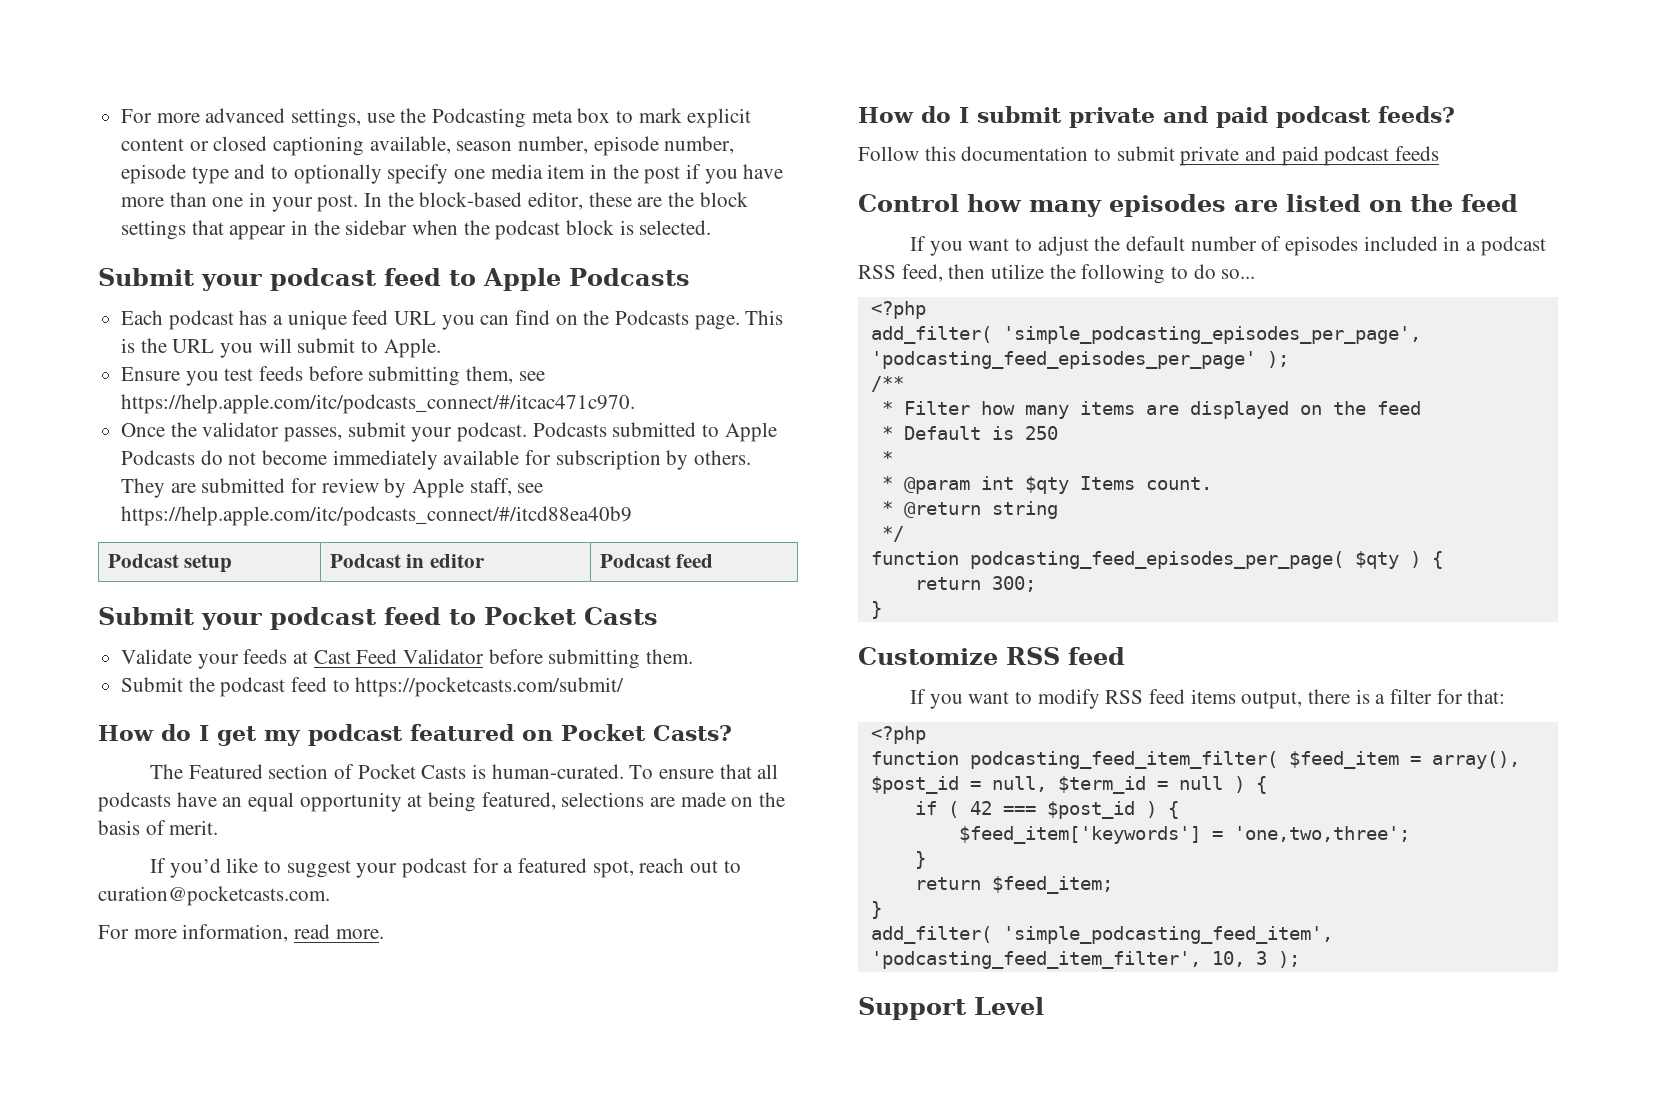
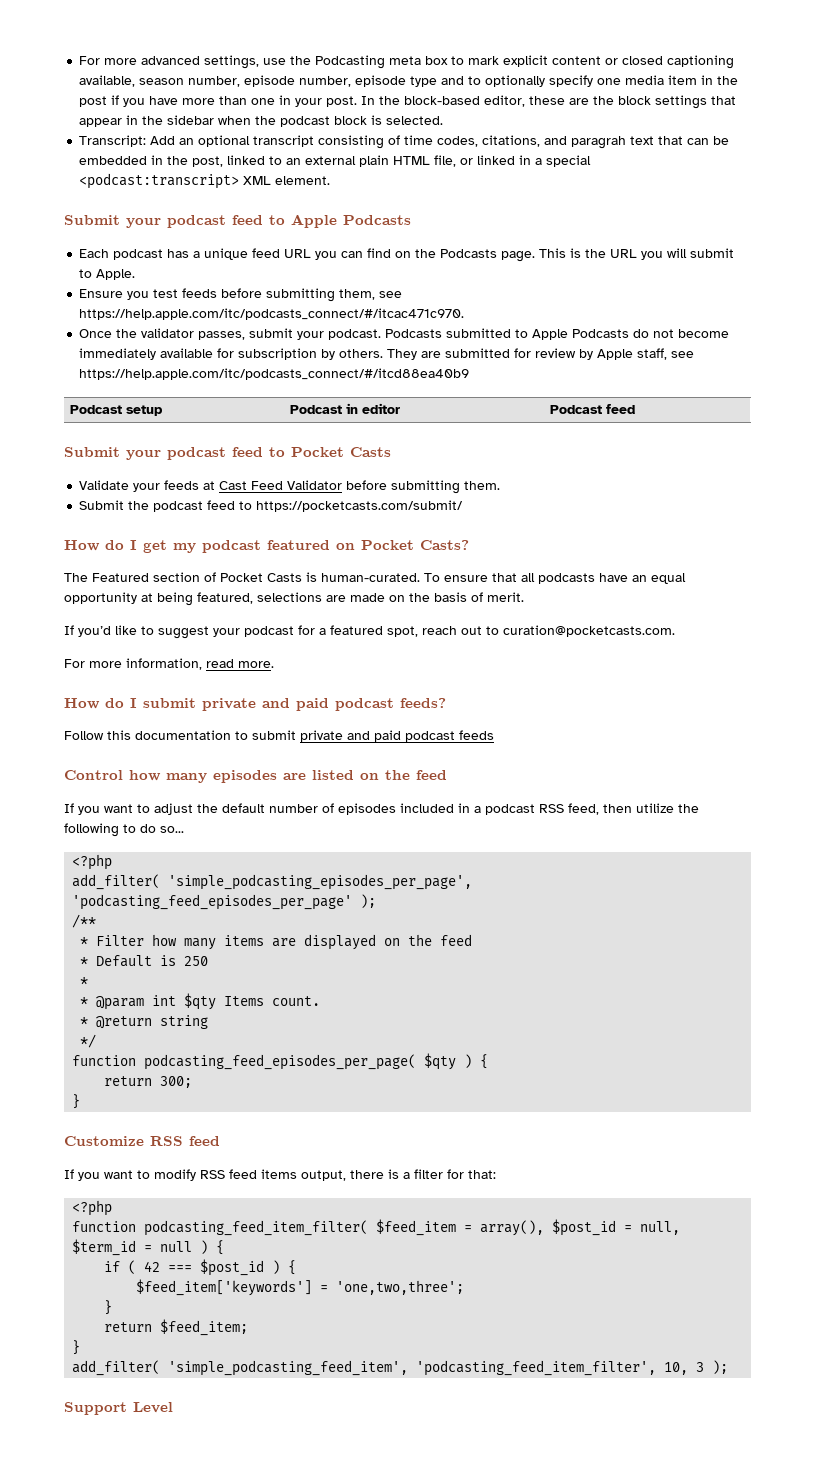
(712, 227) none -> [79,135,730,149] [79,155,592,167] [79,173,331,189] // Transcript: Add an optional transcript consisting of time codes, citations, and paragrah text that can be embedded in the post, linked to an external plain HTML file, or linked in a special <podcast:transcript> XML element.

